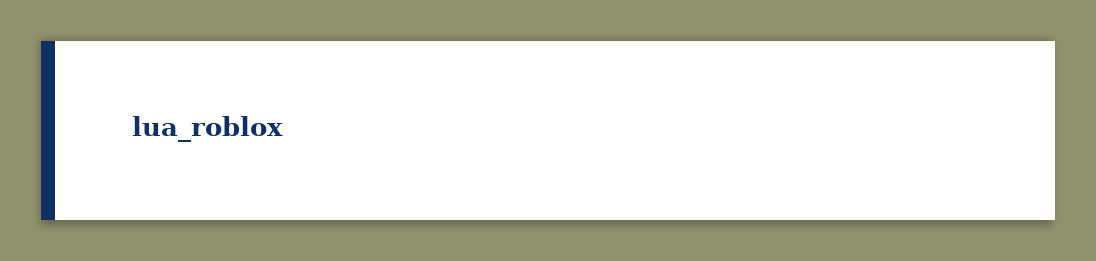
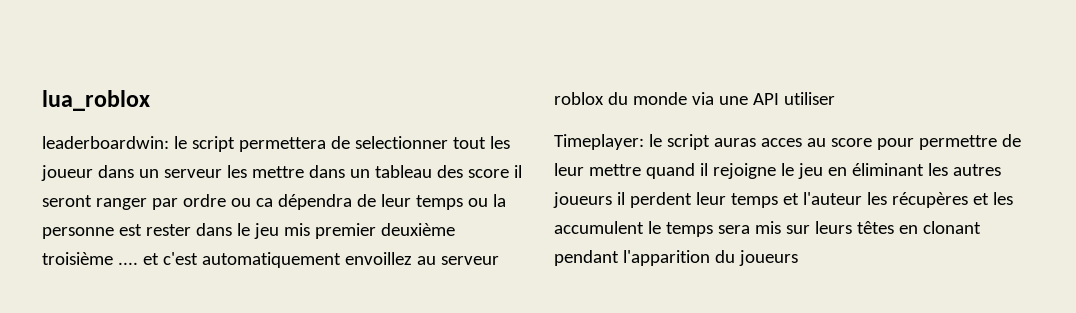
(283, 129) none -> [42,136,510,152] [41,165,522,181] [42,194,506,210] [42,223,455,239] [42,252,499,268] [554,92,835,105] [554,134,1021,150] [554,163,1001,179] [553,192,1013,208] [554,221,981,237] [554,250,798,266] // leaderboardwin: le script permettera de selectionner tout les joueur dans un serveur les mettre dans un tableau des score il seront ranger par ordre ou ca dépendra de leur temps ou la personne est rester dans le jeu mis premier deuxième troisième .... et c'est automatiquement envoillez au serveur roblox du monde via une API utiliser // Timeplayer: le script auras acces au score pour permettre de leur mettre quand il rejoigne le jeu en éliminant les autres joueurs il perdent leur temps et l'auteur les récupères et les accumulent le temps sera mis sur leurs têtes en clonant pendant l'apparition du joueurs

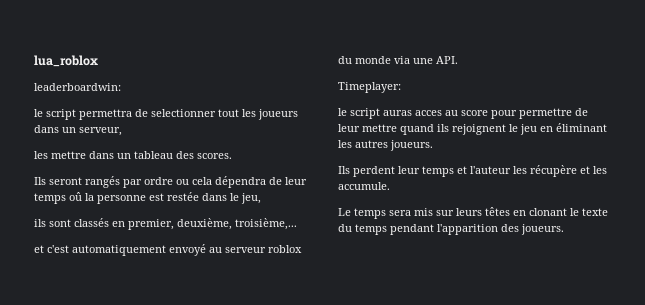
[173,136,326,152] le script permettera -> [34,109,132,120] // le script permettra
[41,165,222,181] joueur dans un serveur -> [258,109,298,120] [34,125,122,136] joueurs dans un serveur, //
[467,165,522,178] [42,195,147,210] score il seront ranger -> [197,153,232,159] [34,176,120,188] scores. // Ils seront rangés
[255,198,273,207] ca -> [192,177,212,185] cela
[467,198,488,207] ou -> [69,192,82,201] oû
[145,224,191,236] rester -> [167,192,199,201] restée
[253,223,455,239] [42,252,138,265] jeu mis premier deuxième troisième .... -> [241,193,261,204] [34,218,297,230] jeu, // ils sont classés en premier, deuxième, troisième,... //
[344,252,412,265] envoillez -> [169,244,206,256] envoyé
[752,92,835,105] API utiliser -> [436,56,458,64] API.
(644, 142) none -> (401, 87) //
[699,163,776,179] il rejoigne -> [437,124,506,135] ils rejoignent
[553,192,625,208] joueurs il -> [390,140,433,151] [338,166,350,174] joueurs. // Ils
[891,192,968,208] récupères -> [530,165,577,177] récupère
[554,221,661,234] accumulent le -> [338,182,390,190] [338,208,351,216] accumule. // Le
[554,250,798,266] pendant l'apparition du joueurs -> [570,208,608,216] [338,224,564,235] le texte du temps pendant l'apparition des joueurs.

